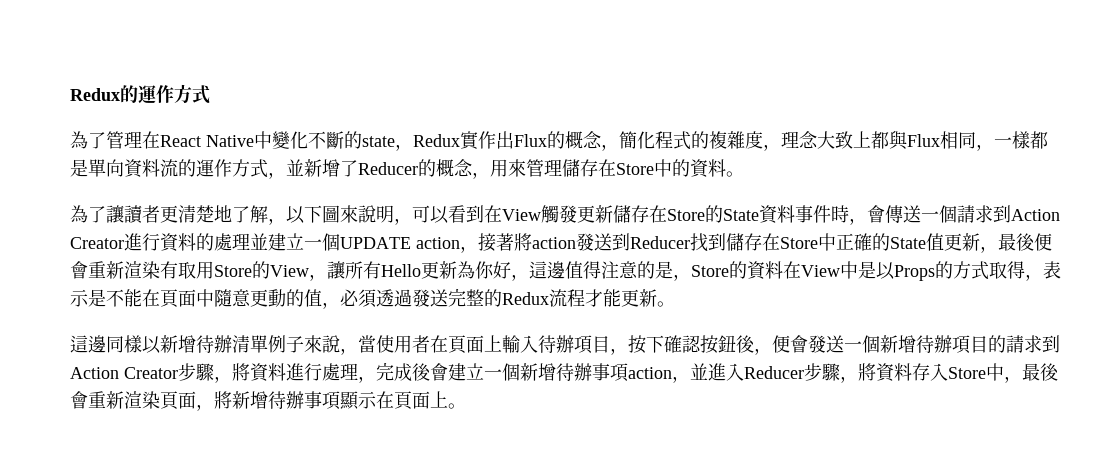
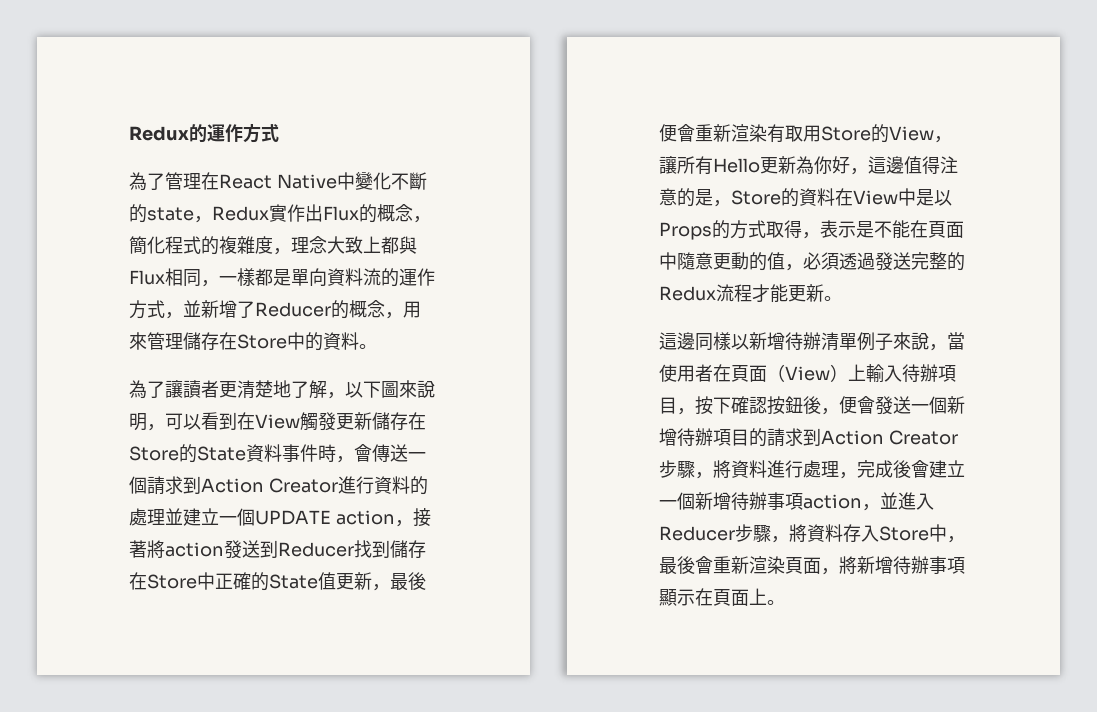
(484, 344) none -> [767,364,848,382] （View）

